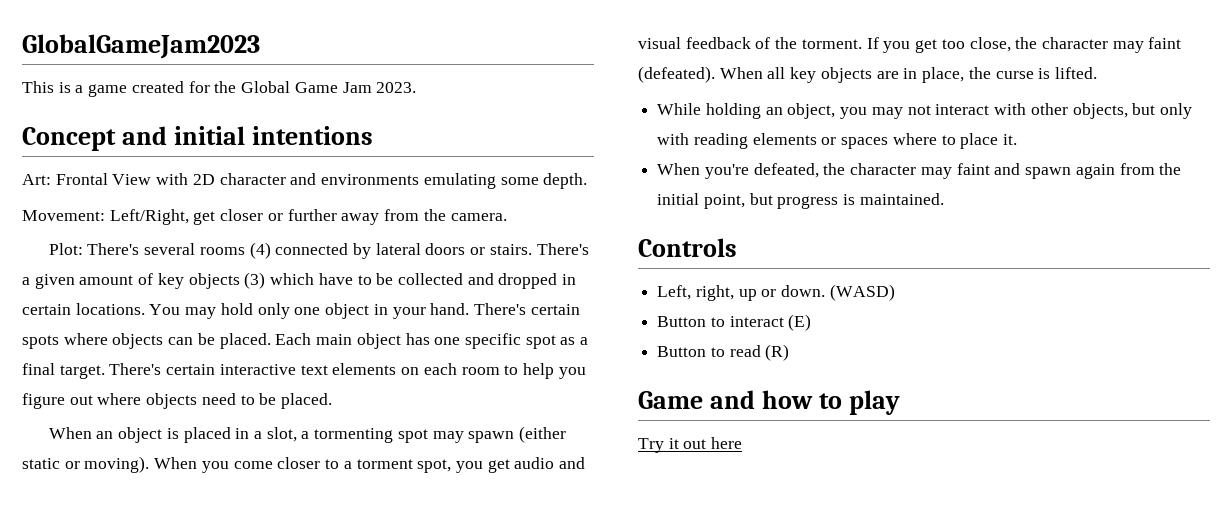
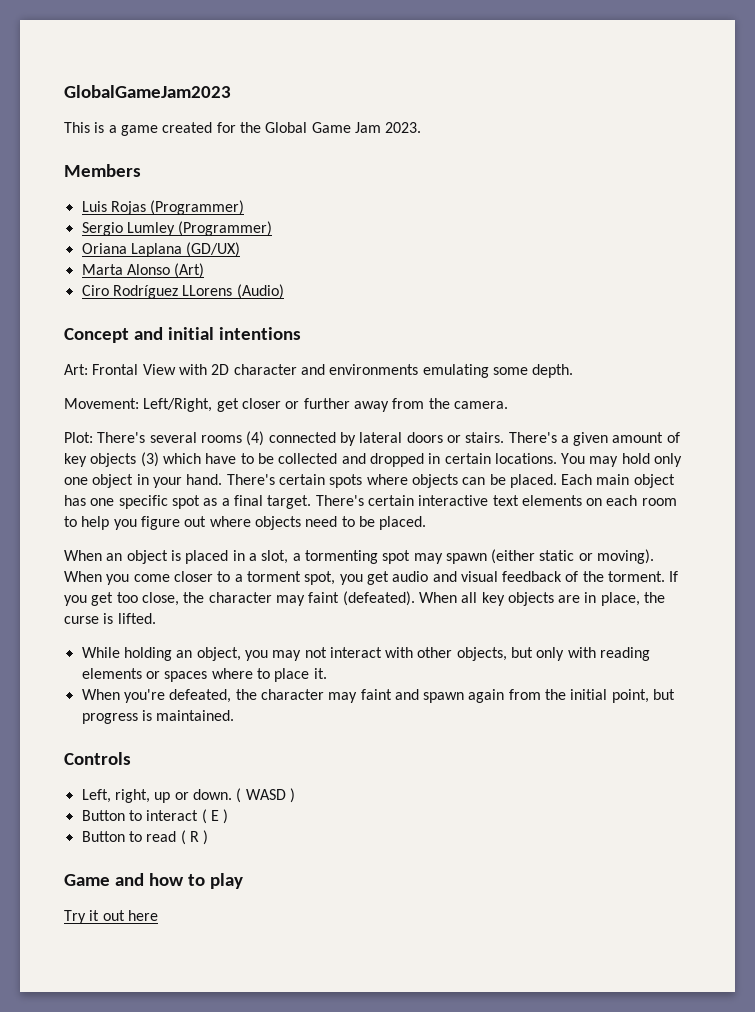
(417, 87) none -> [64,164,141,177] [81,200,245,215] [81,221,273,236] [81,242,241,257] [81,263,205,278] [81,284,284,299] // Members // Luis Rojas (Programmer) // Sergio Lumley (Programmer) // Oriana Laplana (GD/UX) // Marta Alonso (Art) // Ciro Rodríguez LLorens (Audio)
[829,284,895,301] (WASD) -> [236,788,295,803] ( WASD )
[788,314,812,331] (E) -> [201,809,229,824] ( E )
[765,344,790,361] (R) -> [180,830,209,845] ( R )

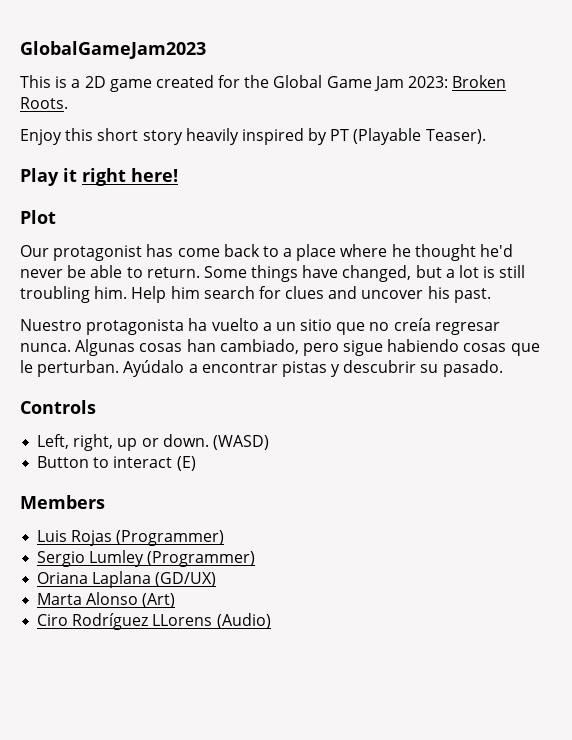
(117, 129) none -> [84,76,106,88] 2D
[385,122,422,133] 2023. -> [408,75,507,88] [20,97,68,109] [20,128,486,145] [20,168,178,186] [20,210,56,224] [20,244,514,261] [20,265,526,282] [20,286,491,303] [20,318,500,335] [20,339,540,356] [20,360,503,377] [20,400,96,414] [37,434,269,451] [37,456,196,471] 2023: Broken Roots. // Enjoy this short story heavily inspired by PT (Playable Teaser). // Play it right here! // Plot // Our protagonist has come back to a place where he thought he'd never be able to return. Some things have changed, but a lot is still troubling him. Help him search for clues and uncover his past. // Nuestro protagonista ha vuelto a un sitio que no creía regresar nunca. Algunas cosas han cambiado, pero sigue habiendo cosas que le perturban. Ayúdalo a encontrar pistas y descubrir su pasado. // Controls // Left, right, up or down. (WASD) // Button to interact (E)
[64,327,301,343] [64,364,574,378] [64,398,508,412] [64,431,680,446] [64,452,683,467] [64,474,675,488] [64,495,677,509] [64,516,427,530] [64,549,655,564] [64,571,679,585] [64,591,666,606] [64,613,156,624] [81,647,651,661] [81,668,327,682] [81,689,676,703] [81,710,235,724] [64,752,131,765] [81,788,295,803] [81,809,229,824] [81,830,209,845] [64,873,243,889] [64,910,158,924] // Concept and initial intentions // Art: Frontal View with 2D character and environments emulating some depth. // Movement: Left/Right, get closer or further away from the camera. // Plot: There's several rooms (4) connected by lateral doors or stairs. There's a given amount of key objects (3) which have to be collected and dropped in certain locations. You may hold only one object in your hand. There's certain spots where objects can be placed. Each main object has one specific spot as a final target. There's certain interactive text elements on each room to help you figure out where objects need to be placed. // When an object is placed in a slot, a tormenting spot may spawn (either static or moving). When you come closer to a torment spot, you get audio and visual feedback of the torment. If you get too close, the character may faint (defeated). When all key objects are in place, the curse is lifted. // While holding an object, you may not interact with other objects, but only with reading elements or spaces where to place it. // When you're defeated, the character may faint and spawn again from the initial point, but progress is maintained. // Controls // Left, right, up or down. ( WASD ) // Button to interact ( E ) // Button to read ( R ) // Game and how to play // Try it out here -> (271, 621) none

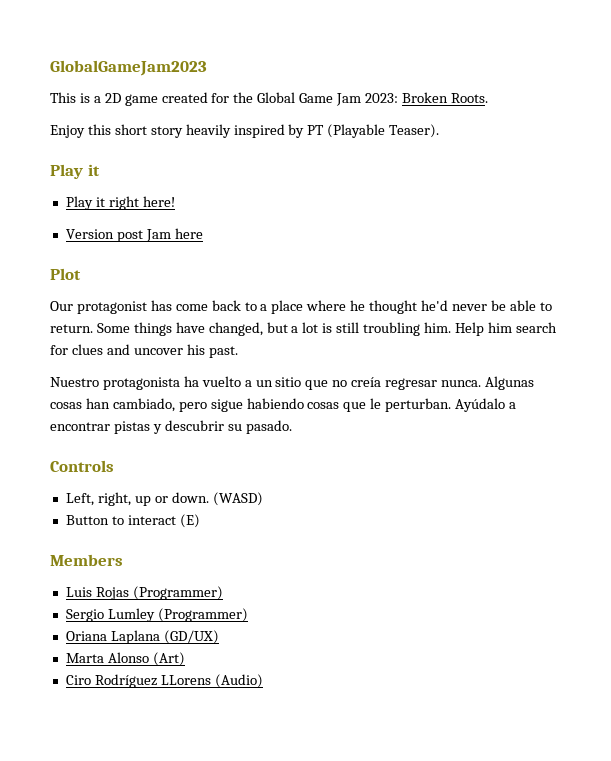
(77, 175) none -> [65,196,105,210] // Play it
(178, 175) none -> [65,228,203,242] // Version post Jam here

